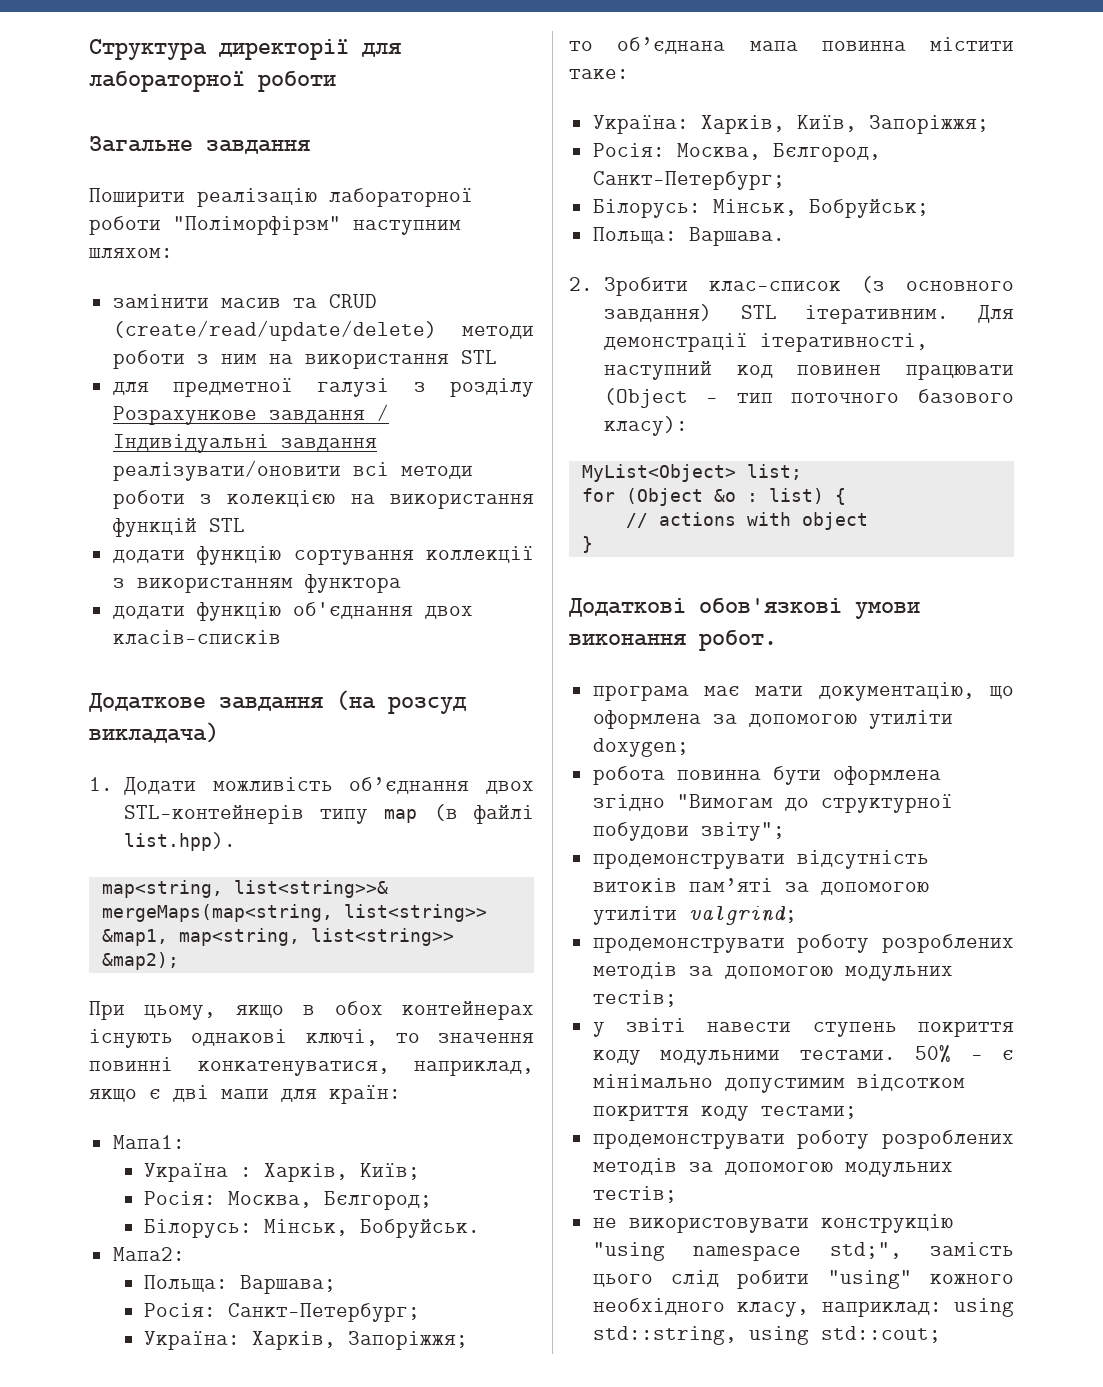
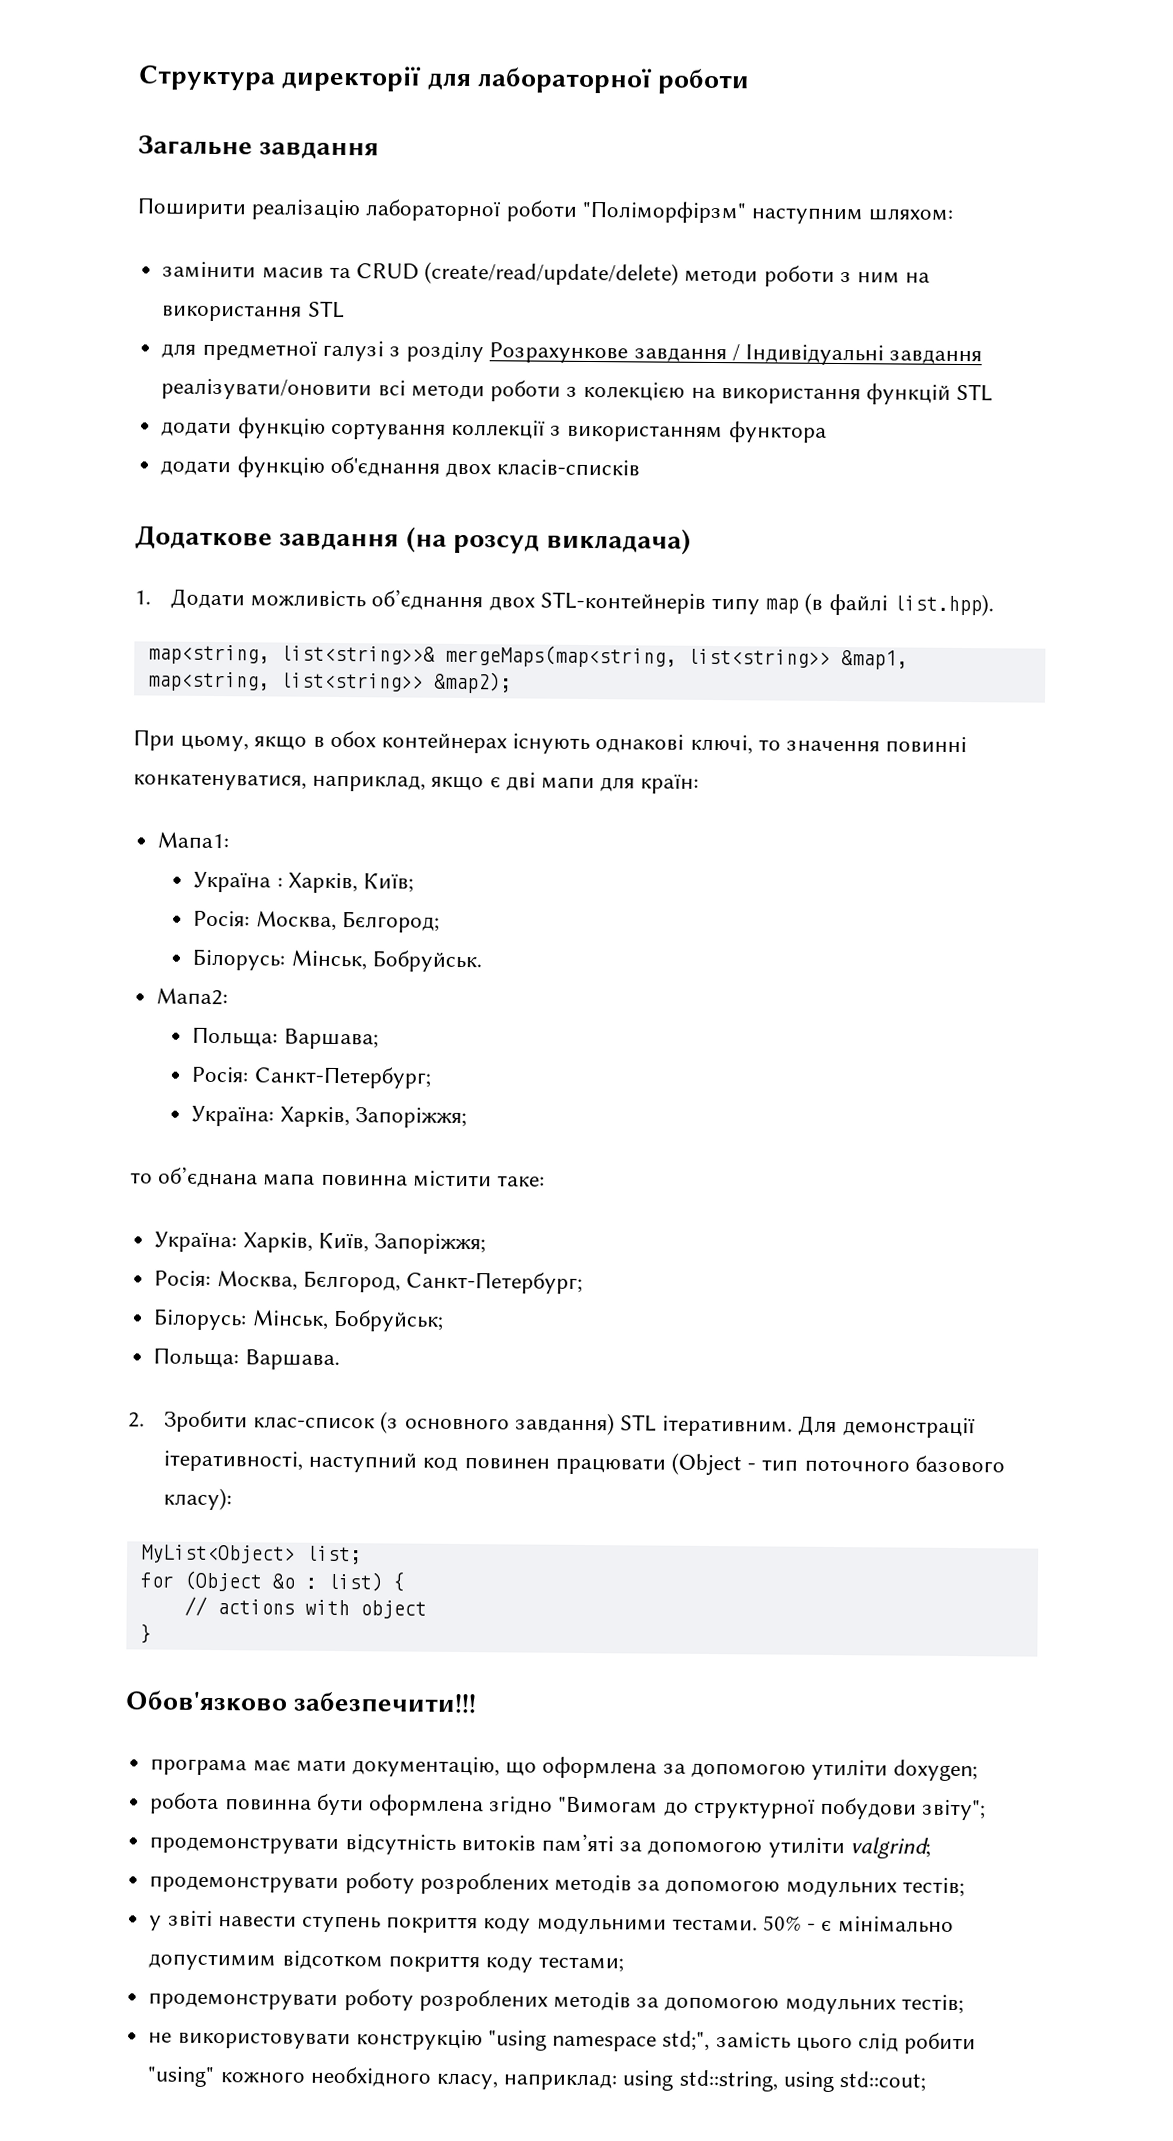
[569,598,920,619] [569,630,777,651] Додаткові обов'язкові умови виконання робот. -> [125,1690,477,1714] Обов'язково забезпечити!!!

